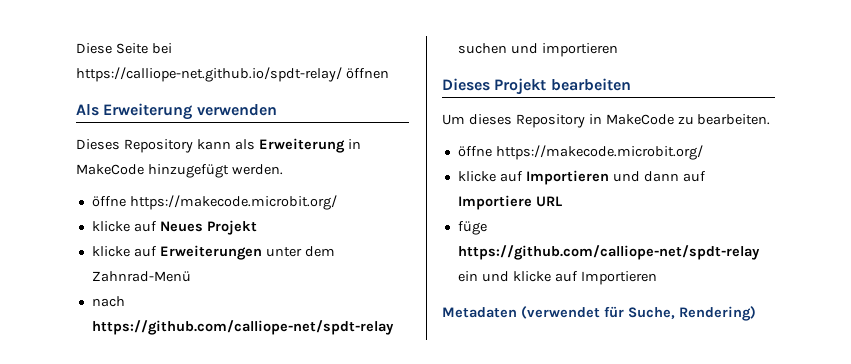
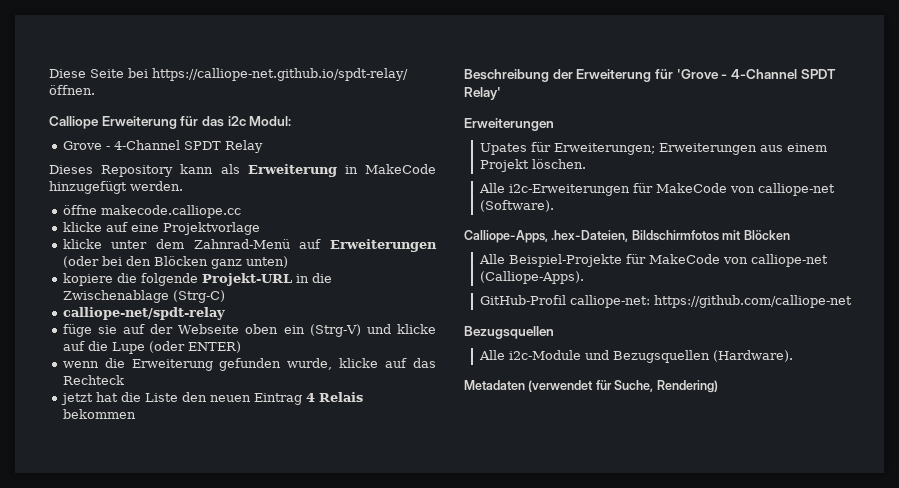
[345,68,389,79] [76,103,277,120] öffnen // Als Erweiterung verwenden -> [49,85,95,95] [49,116,292,129] [62,140,263,153] öffnen. // Calliope Erweiterung für das i2c Modul: // Grove - 4-Channel SPDT Relay
[129,195,337,210] [91,220,257,235] [91,245,262,260] https://makecode.microbit.org/ // klicke auf Neues Projekt // klicke auf Erweiterungen -> [100,205,241,218] [62,222,260,235] [62,239,102,249] makecode.calliope.cc // klicke auf eine Projektvorlage // klicke
[91,296,125,307] [91,320,394,335] [457,43,618,57] [442,78,631,95] [442,114,771,128] [457,145,703,160] [457,170,706,185] [457,195,562,210] [457,221,487,235] [457,245,760,260] [457,271,657,285] // nach https://github.com/calliope-net/spdt-relay suchen und importieren // Dieses Projekt bearbeiten // Um dieses Repository in MakeCode zu bearbeiten. // öffne https://makecode.microbit.org/ // klicke auf Importieren und dann auf Importiere URL // füge https://github.com/calliope-net/spdt-relay ein und klicke auf Importieren -> [299,239,437,252] [62,256,288,269] [62,273,332,286] [62,290,225,303] [62,307,225,320] [62,324,436,337] [62,341,241,354] [62,358,437,371] [62,375,124,385] [60,392,363,405] [62,409,136,419] [464,69,836,82] [464,87,501,100] [464,118,554,131] [479,142,827,155] [479,159,586,172] [478,183,835,196] [479,200,554,212] [464,230,790,243] [478,254,828,267] [479,271,584,284] [479,295,852,308] [464,326,554,339] [478,350,793,363] auf Erweiterungen (oder bei den Blöcken ganz unten) // kopiere die folgende Projekt-URL in die Zwischenablage (Strg-C) // calliope-net/spdt-relay // füge sie auf der Webseite oben ein (Strg-V) und klicke auf die Lupe (oder ENTER) // wenn die Erweiterung gefunden wurde, klicke auf das Rechteck // jetzt hat die Liste den neuen Eintrag 4 Relais bekommen // Beschreibung der Erweiterung für 'Grove - 4-Channel SPDT Relay' // Erweiterungen // Upates für Erweiterungen; Erweiterungen aus einem Projekt löschen. // Alle i2c-Erweiterungen für MakeCode von calliope-net (Software). // Calliope-Apps, .hex-Dateien, Bildschirmfotos mit Blöcken // Alle Beispiel-Projekte für MakeCode von calliope-net (Calliope-Apps). // GitHub-Profil calliope-net: https://github.com/calliope-net // Bezugsquellen // Alle i2c-Module und Bezugsquellen (Hardware).

